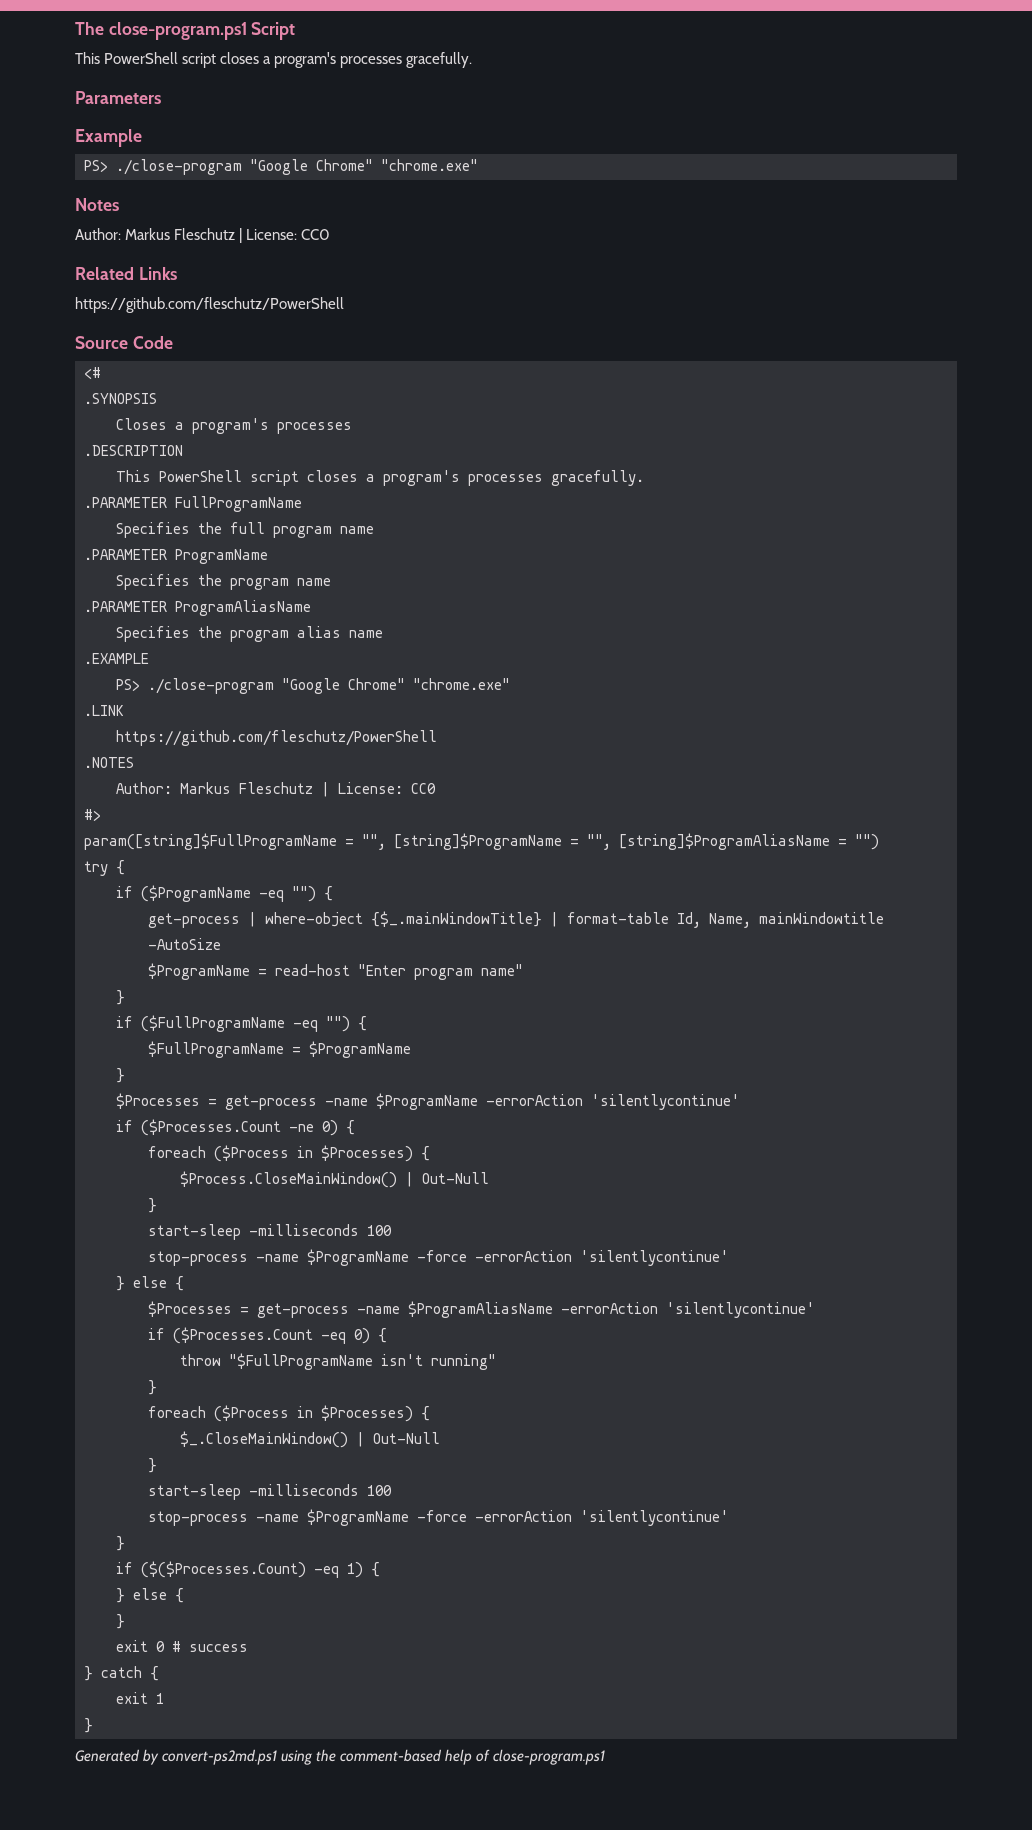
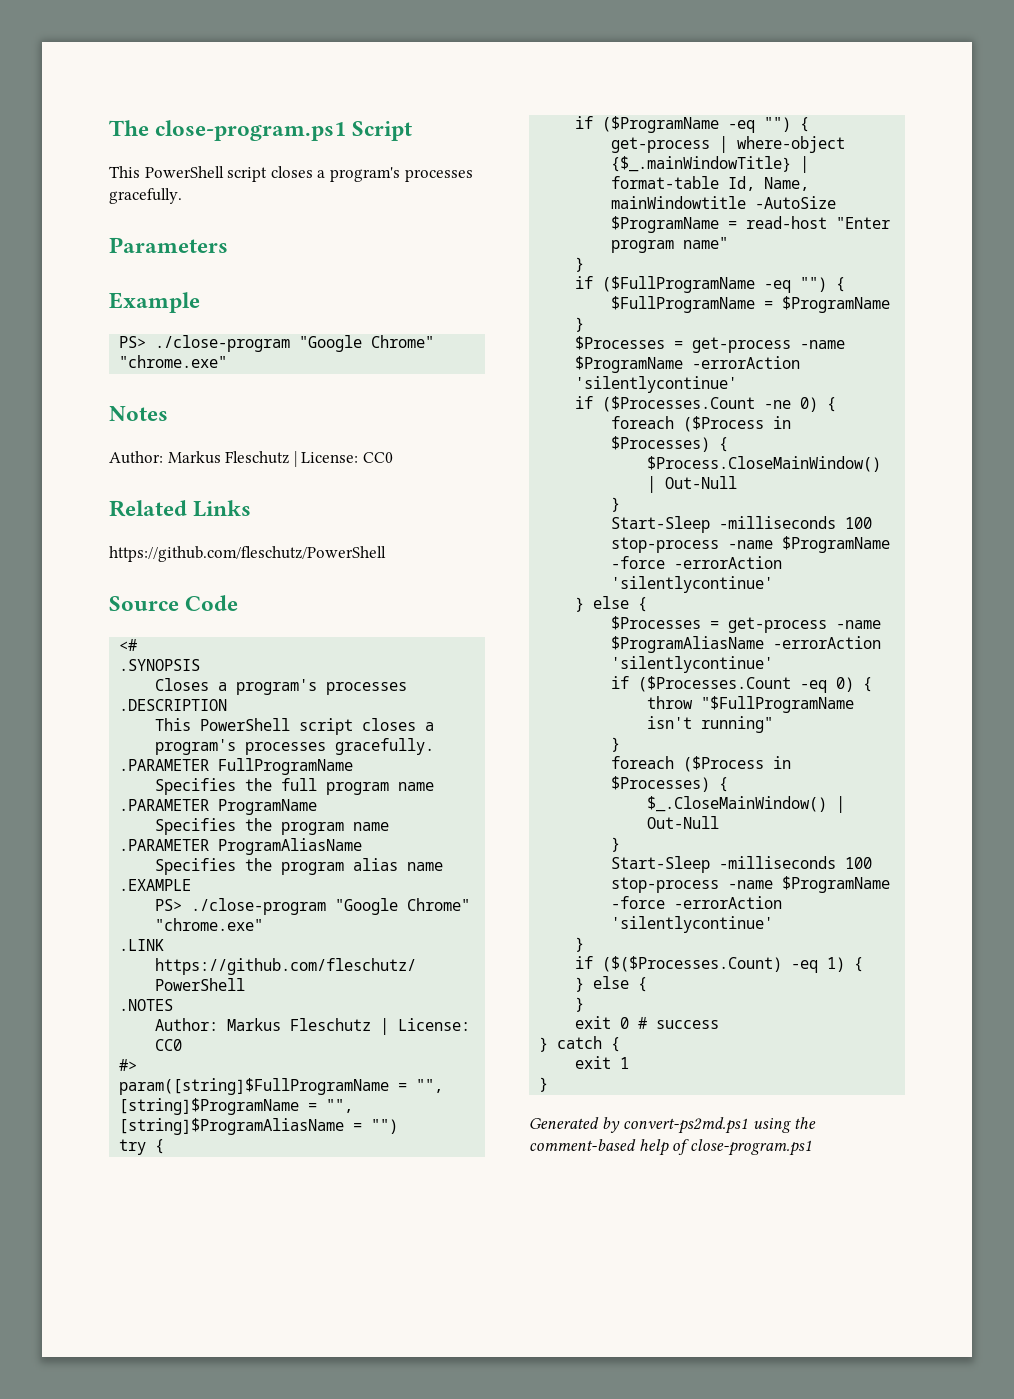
[148,1224,241,1240] start-sleep -> [611,516,711,533] Start-Sleep
[148,1484,241,1500] start-sleep -> [611,856,711,873] Start-Sleep

